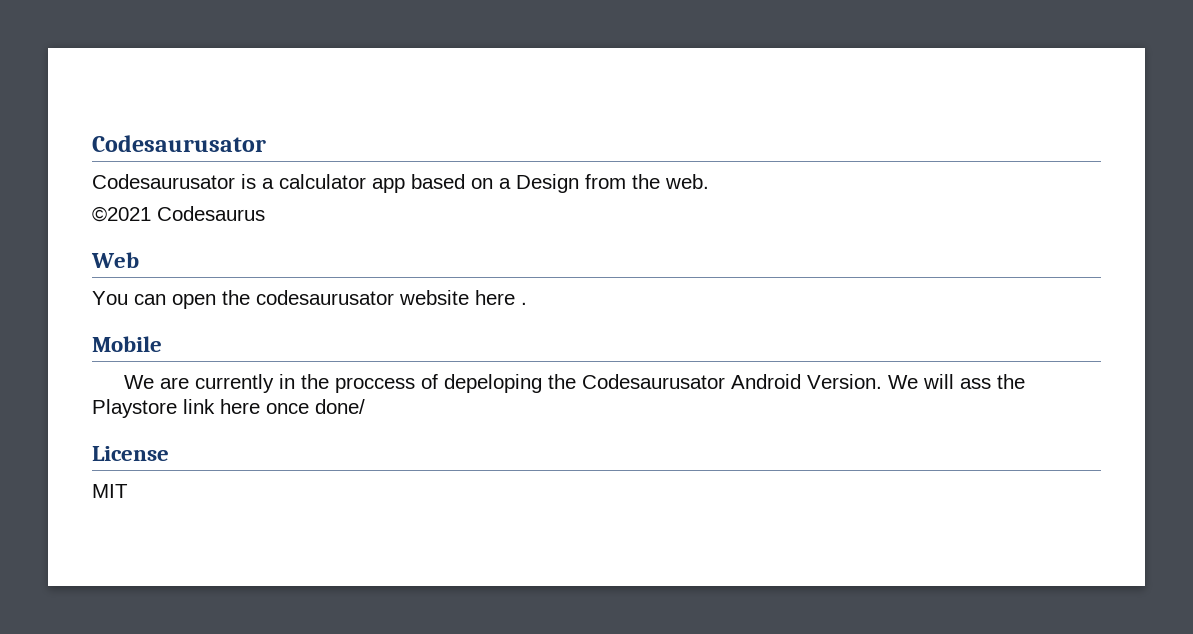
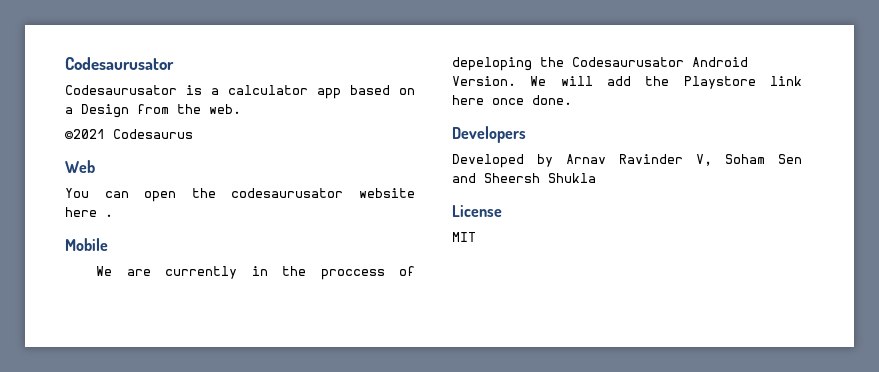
[959,378,991,389] ass -> [607,76,631,86] add
[315,399,365,414] done/ -> [532,95,572,105] [452,126,526,143] [452,154,802,168] [452,173,596,183] done. // Developers // Developed by Arnav Ravinder V, Soham Sen and Sheersh Shukla

